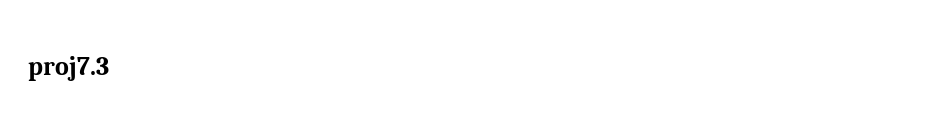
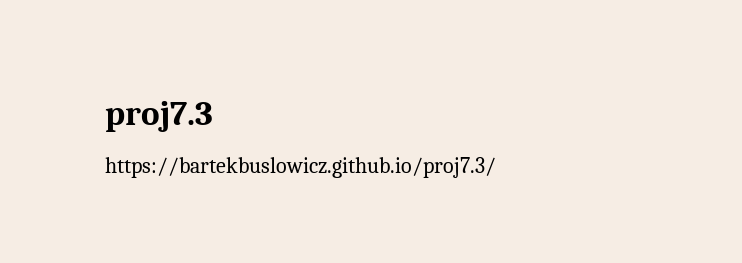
(109, 68) none -> [105,157,496,178] // https://bartekbuslowicz.github.io/proj7.3/

